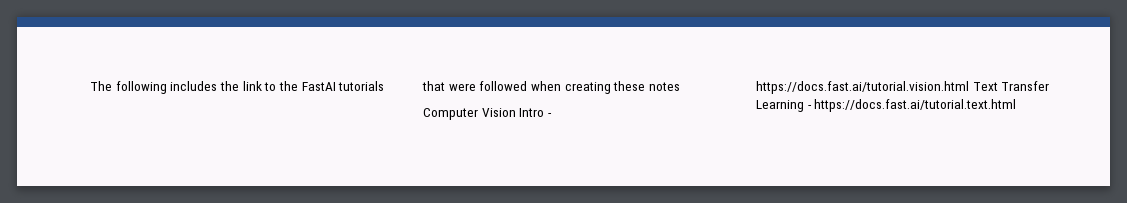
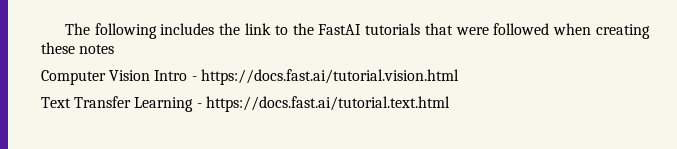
(969, 87) none -> (459, 77) //

